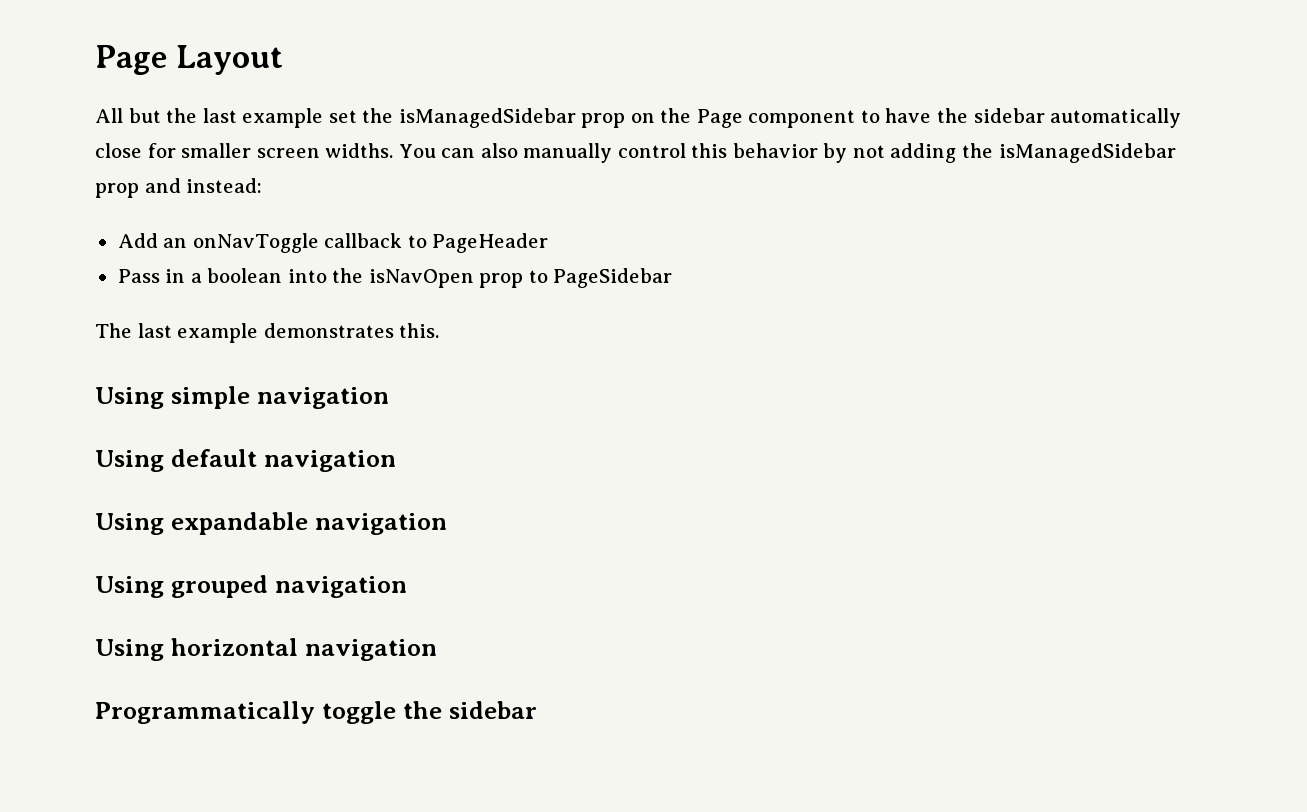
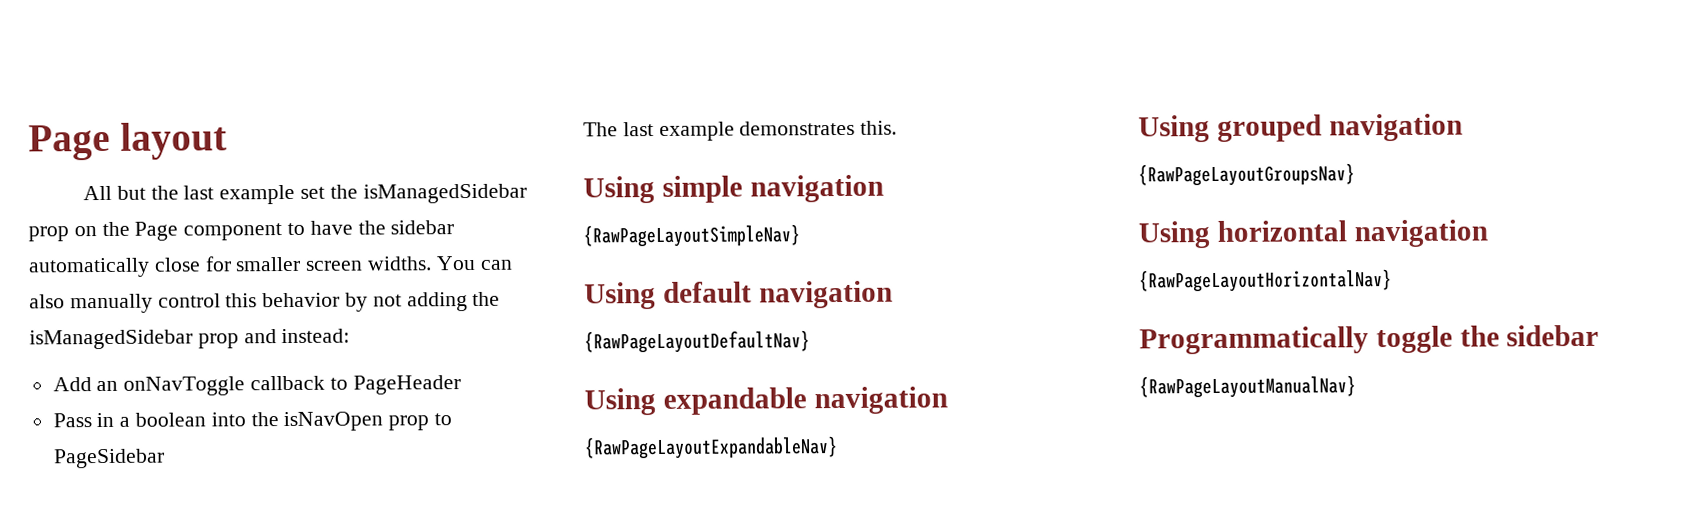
[95,45,283,75] Page Layout -> [28,122,227,161] Page layout
(389, 398) none -> [583,224,800,248] // {RawPageLayoutSimpleNav}
(396, 461) none -> [584,330,810,354] // {RawPageLayoutDefaultNav}
(447, 524) none -> [584,436,838,460] // {RawPageLayoutExpandableNav}
(407, 587) none -> [1138,163,1355,187] // {RawPageLayoutGroupsNav}
(437, 650) none -> [1139,269,1392,293] // {RawPageLayoutHorizontalNav}
(537, 710) none -> [1139,375,1356,399] // {RawPageLayoutManualNav}

